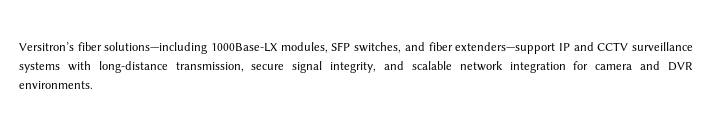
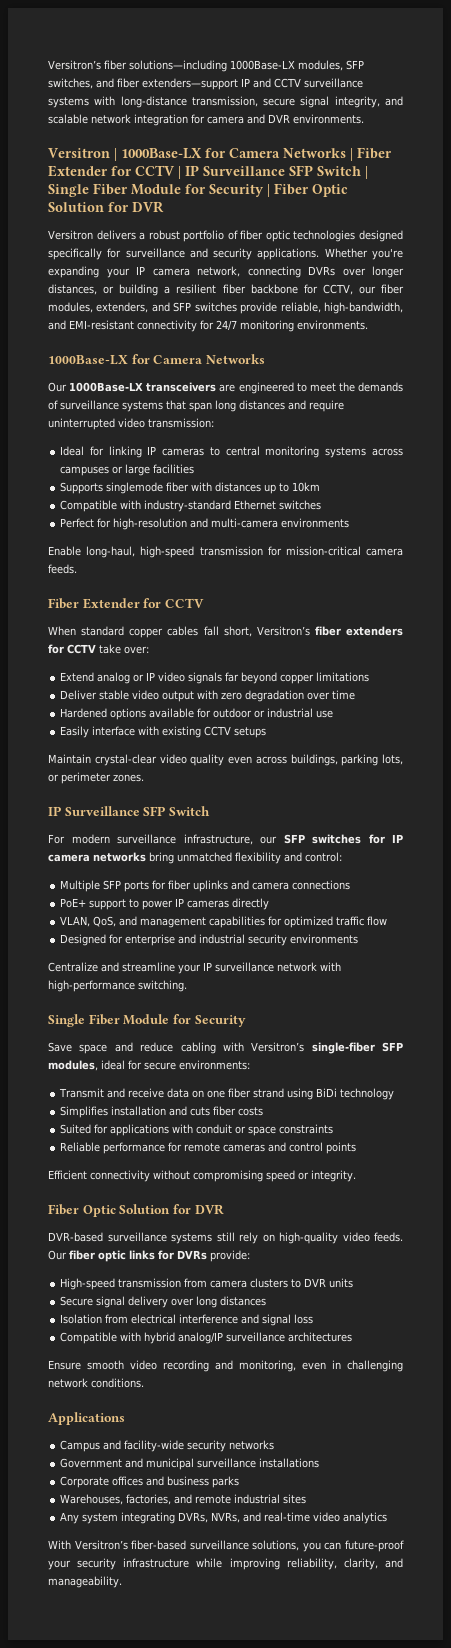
(93, 85) none -> [48,147,392,161] [48,165,368,179] [48,183,348,197] [48,201,164,213] [48,230,403,242] [48,248,403,260] [48,266,404,278] [48,284,404,296] [48,302,403,314] [48,320,368,332] [48,354,265,365] [48,382,403,394] [48,400,344,412] [48,418,214,430] [60,446,403,458] [60,464,195,476] [60,482,321,494] [60,500,322,512] [60,518,350,530] [48,546,403,558] [48,564,77,574] [48,598,204,609] [48,626,403,638] [48,644,149,654] [60,672,370,684] [60,690,356,702] [60,708,334,720] [60,726,267,738] [48,754,403,766] [48,772,144,784] [48,806,210,816] [48,834,403,845] [48,852,342,864] [60,880,351,892] [60,898,270,910] [60,916,388,928] [60,934,359,946] [48,962,341,974] [48,980,187,992] [48,1014,246,1027] [48,1042,403,1054] [48,1060,250,1071] [59,1088,395,1100] [60,1106,264,1118] [60,1124,334,1136] [60,1142,357,1154] [48,1170,356,1182] [48,1204,224,1217] [48,1232,403,1244] [48,1250,250,1262] [60,1278,354,1290] [60,1296,267,1308] [60,1314,314,1326] [60,1332,353,1344] [48,1360,403,1372] [48,1378,144,1388] [48,1412,125,1425] [60,1440,275,1452] [60,1458,320,1470] [60,1476,240,1488] [60,1494,307,1505] [60,1512,388,1524] [48,1540,404,1552] [48,1558,403,1570] [48,1576,122,1588] // Versitron | 1000Base-LX for Camera Networks | Fiber Extender for CCTV | IP Surveillance SFP Switch | Single Fiber Module for Security | Fiber Optic Solution for DVR // Versitron delivers a robust portfolio of fiber optic technologies designed specifically for surveillance and security applications. Whether you're expanding your IP camera network, connecting DVRs over longer distances, or building a resilient fiber backbone for CCTV, our fiber modules, extenders, and SFP switches provide reliable, high-bandwidth, and EMI-resistant connectivity for 24/7 monitoring environments. // 1000Base-LX for Camera Networks // Our 1000Base-LX transceivers are engineered to meet the demands of surveillance systems that span long distances and require uninterrupted video transmission: // Ideal for linking IP cameras to central monitoring systems across campuses or large facilities // Supports singlemode fiber with distances up to 10km // Compatible with industry-standard Ethernet switches // Perfect for high-resolution and multi-camera environments // Enable long-haul, high-speed transmission for mission-critical camera feeds. // Fiber Extender for CCTV // When standard copper cables fall short, Versitron’s fiber extenders for CCTV take over: // Extend analog or IP video signals far beyond copper limitations // Deliver stable video output with zero degradation over time // Hardened options available for outdoor or industrial use // Easily interface with existing CCTV setups // Maintain crystal-clear video quality even across buildings, parking lots, or perimeter zones. // IP Surveillance SFP Switch // For modern surveillance infrastructure, our SFP switches for IP camera networks bring unmatched flexibility and control: // Multiple SFP ports for fiber uplinks and camera connections // PoE+ support to power IP cameras directly // VLAN, QoS, and management capabilities for optimized traffic flow // Designed for enterprise and industrial security environments // Centralize and streamline your IP surveillance network with high-performance switching. // Single Fiber Module for Security // Save space and reduce cabling with Versitron’s single-fiber SFP modules, ideal for secure environments: // Transmit and receive data on one fiber strand using BiDi technology // Simplifies installation and cuts fiber costs // Suited for applications with conduit or space constraints // Reliable performance for remote cameras and control points // Efficient connectivity without compromising speed or integrity. // Fiber Optic Solution for DVR // DVR-based surveillance systems still rely on high-quality video feeds. Our fiber optic links for DVRs provide: // High-speed transmission from camera clusters to DVR units // Secure signal delivery over long distances // Isolation from electrical interference and signal loss // Compatible with hybrid analog/IP surveillance architectures // Ensure smooth video recording and monitoring, even in challenging network conditions. // Applications // Campus and facility-wide security networks // Government and municipal surveillance installations // Corporate offices and business parks // Warehouses, factories, and remote industrial sites // Any system integrating DVRs, NVRs, and real-time video analytics // With Versitron’s fiber-based surveillance solutions, you can future-proof your security infrastructure while improving reliability, clarity, and manageability.

